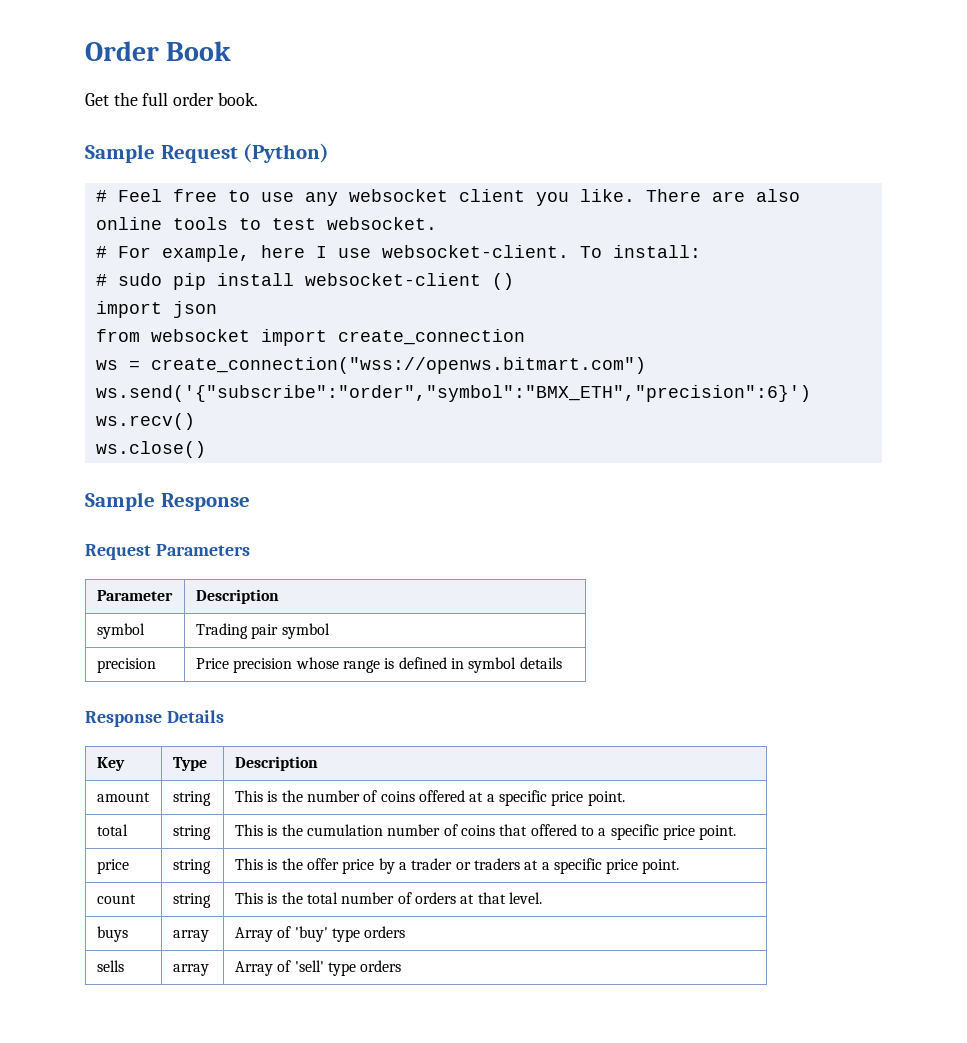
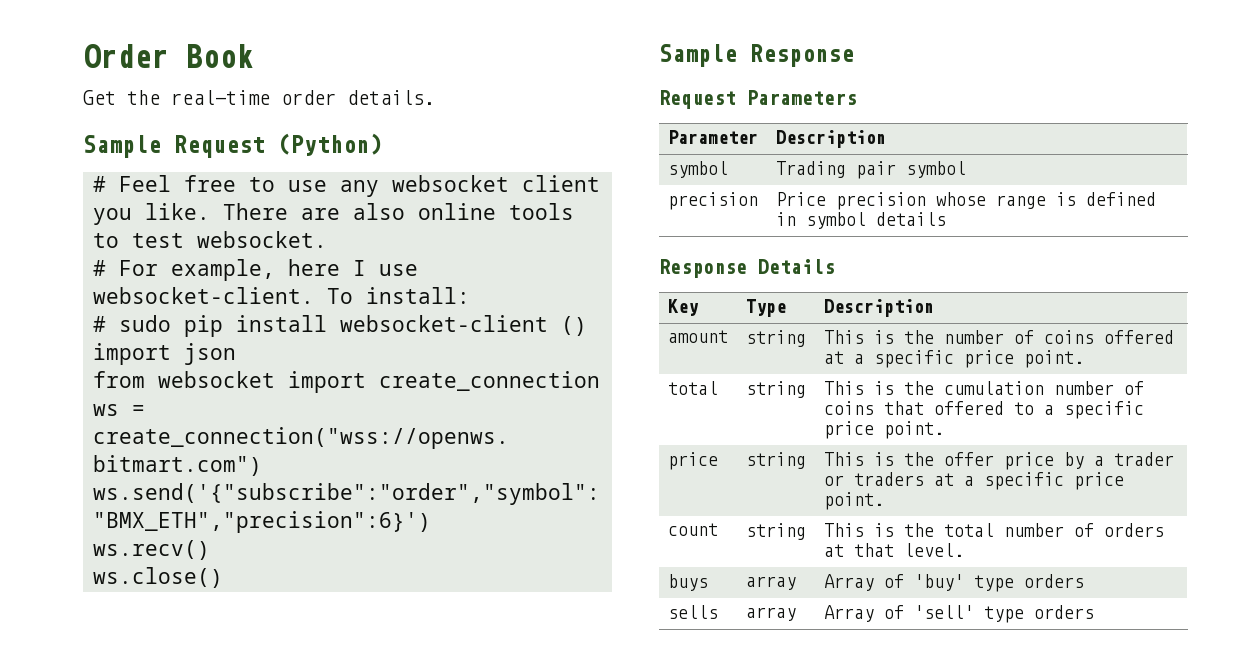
[142,92,258,106] full order book. -> [171,90,435,105] real-time order details.

